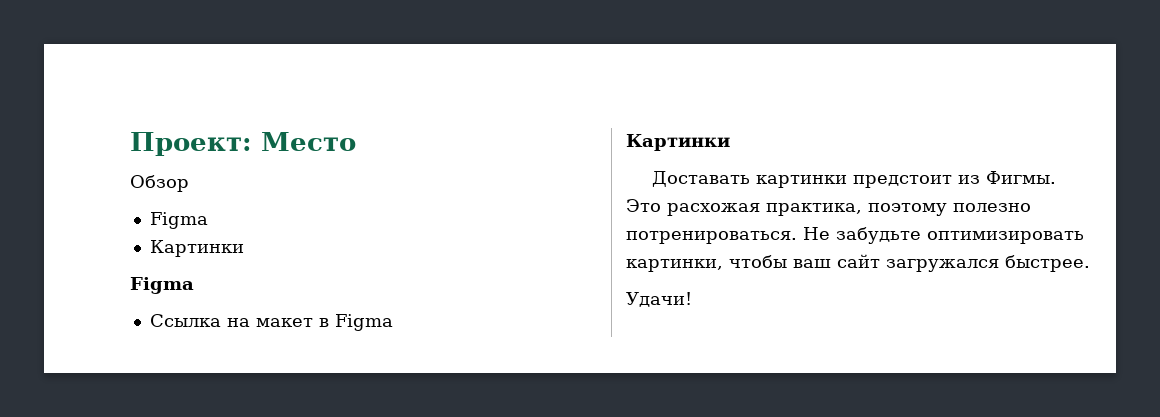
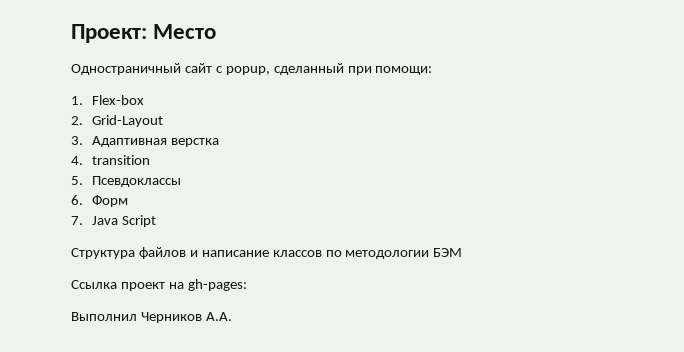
[130,175,189,192] [149,212,208,229] [149,240,244,257] [130,277,194,294] [149,314,393,331] [626,134,730,151] [652,171,1057,188] [626,199,1031,216] [626,227,1084,244] [626,254,1090,272] [626,292,692,307] Обзор // Figma // Картинки // Figma // Ссылка на макет в Figma // Картинки // Доставать картинки предстоит из Фигмы. Это расхожая практика, поэтому полезно потренироваться. Не забудьте оптимизировать картинки, чтобы ваш сайт загружался быстрее. // Удачи! -> [71,63,433,75] [71,95,145,105] [71,115,164,127] [71,136,220,147] [71,155,151,165] [71,176,182,187] [71,195,129,207] [71,215,157,227] [71,247,463,259] [71,279,247,291] [71,312,232,323] Одностраничный сайт с popup, сделанный при помощи: // 1. Flex-box // 2. Grid-Layout // 3. Адаптивная верстка // 4. transition // 5. Псевдоклассы // 6. Форм // 7. Java Script // Структура файлов и написание классов по методологии БЭМ // Ссылка проект на gh-pages: // Выполнил Черников А.А.

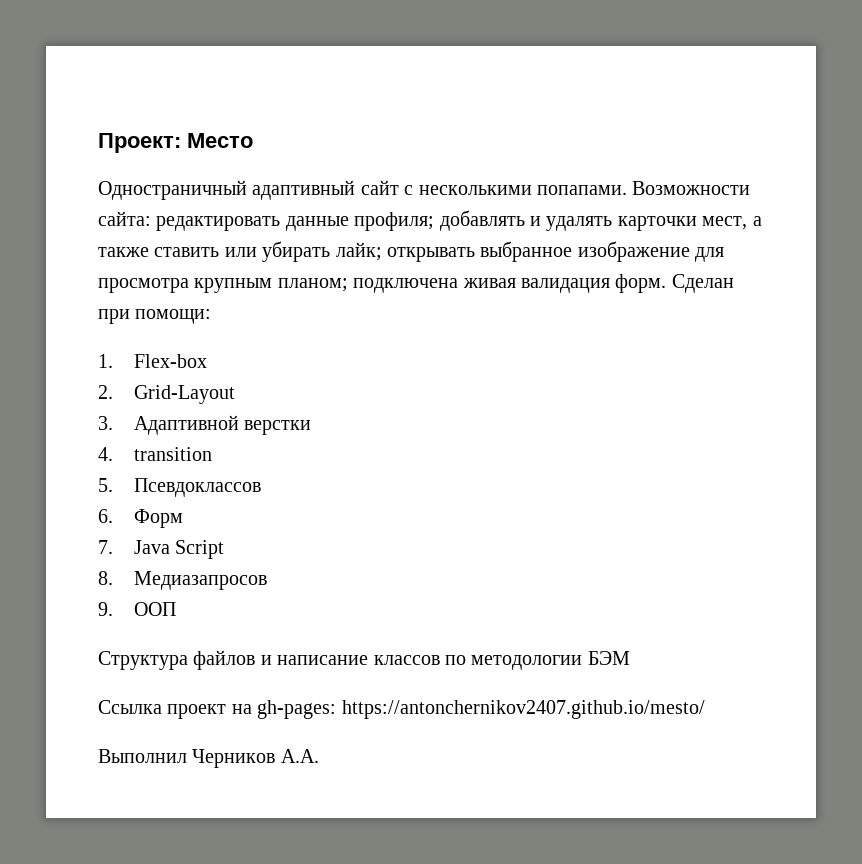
(181, 69) none -> [252,180,356,200] адаптивный
[225,63,344,75] popup, сделанный -> [418,181,751,195] [98,210,762,231] [98,241,725,262] [98,274,734,293] несколькими попапами. Возможности сайта: редактировать данные профиля; добавлять и удалять карточки мест, а также ставить или убирать лайк; открывать выбранное изображение для просмотра крупным планом; подключена живая валидация форм. Сделан
[92,136,220,147] Адаптивная верстка -> [133,415,312,435] Адаптивной верстки
[92,176,182,187] Псевдоклассы -> [133,478,261,497] Псевдоклассов
(157, 221) none -> [98,571,267,590] [98,602,176,616] // 8. Медиазапросов // 9. ООП
(247, 285) none -> [341,700,705,719] https://antonchernikov2407.github.io/mesto/

